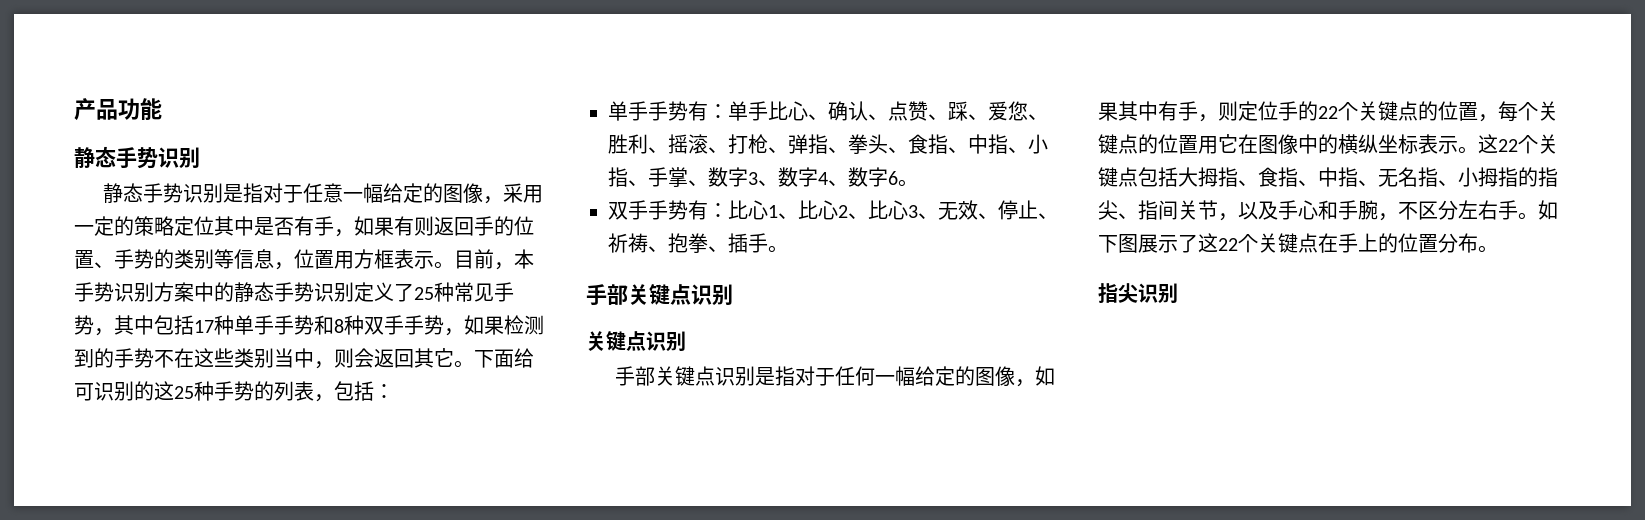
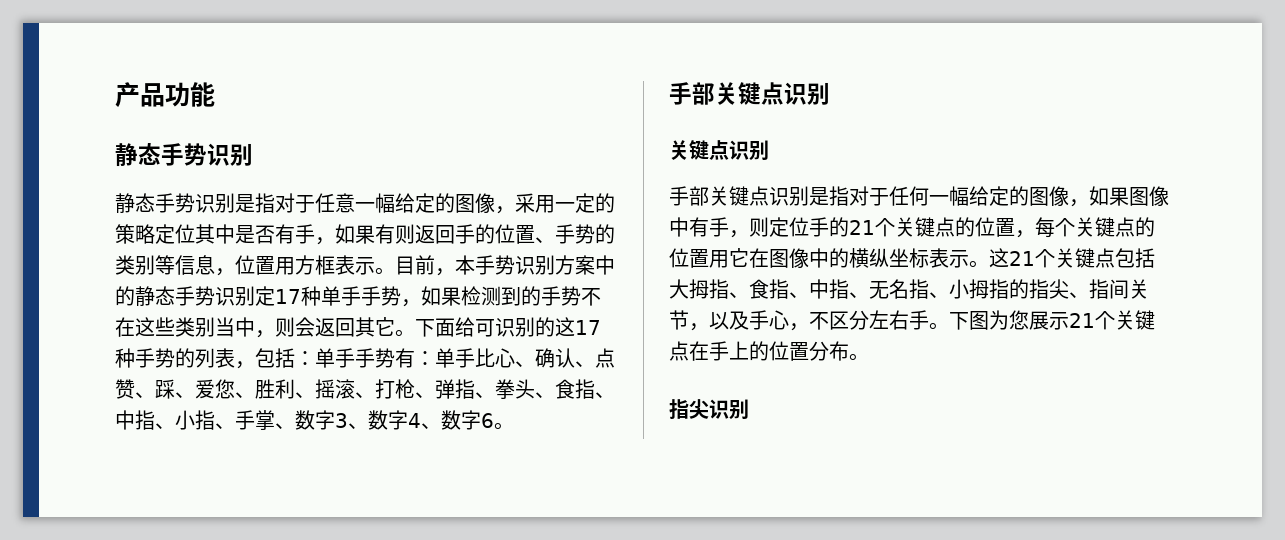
[374,282,514,302] [74,315,384,336] 义了25种常见手势，其中包括17种单手手势和8种双 -> [275,286,341,306] 17种单
[174,386,194,399] 25 -> [575,320,601,335] 17
(394, 391) // -> (315, 358) none
[608,200,1058,220] [608,233,788,253] // 双手手势有：比心1、比心2、比心3、无效、停止、祈祷、抱拳、插手。 -> (514, 426) none
[1118,101,1138,121] 其 -> [1129,186,1169,206] 图像
[1318,106,1338,119] 22 -> [849,220,875,235] 21
[1498,139,1518,152] 22 -> [1009,251,1035,266] 21
[1318,200,1378,220] 和手腕 -> (789, 320) none
[1538,200,1558,220] [1098,233,1238,253] 如下图展示了这22 -> [949,310,1095,330] 下图为您展示21

